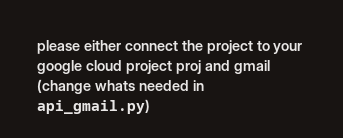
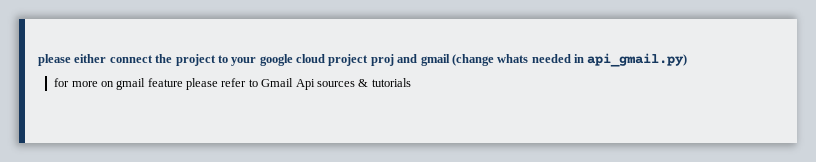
(150, 106) none -> [54,78,411,90] // for more on gmail feature please refer to Gmail Api sources & tutorials

